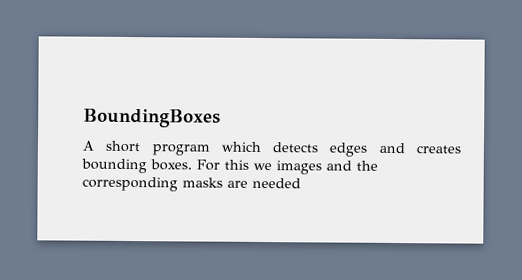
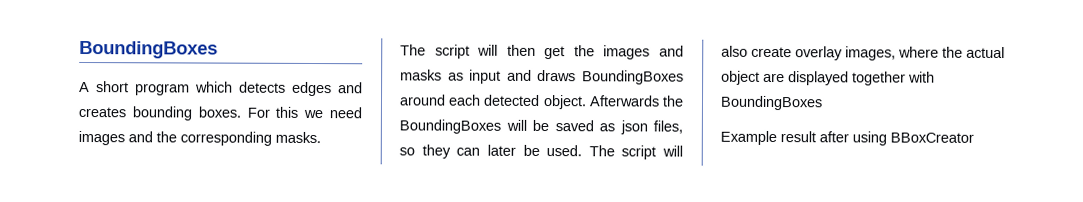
(272, 166) none -> [329,107,363,119] need
[182,177,301,189] masks are needed -> [275,131,321,144] [400,44,684,60] [400,69,684,85] [399,94,684,110] [399,119,683,135] [399,144,683,160] [721,45,1005,61] [721,70,935,86] [720,95,823,111] [720,130,974,146] masks. // The script will then get the images and masks as input and draws BoundingBoxes around each detected object. Afterwards the BoundingBoxes will be saved as json files, so they can later be used. The script will also create overlay images, where the actual object are displayed together with BoundingBoxes // Example result after using BBoxCreator

